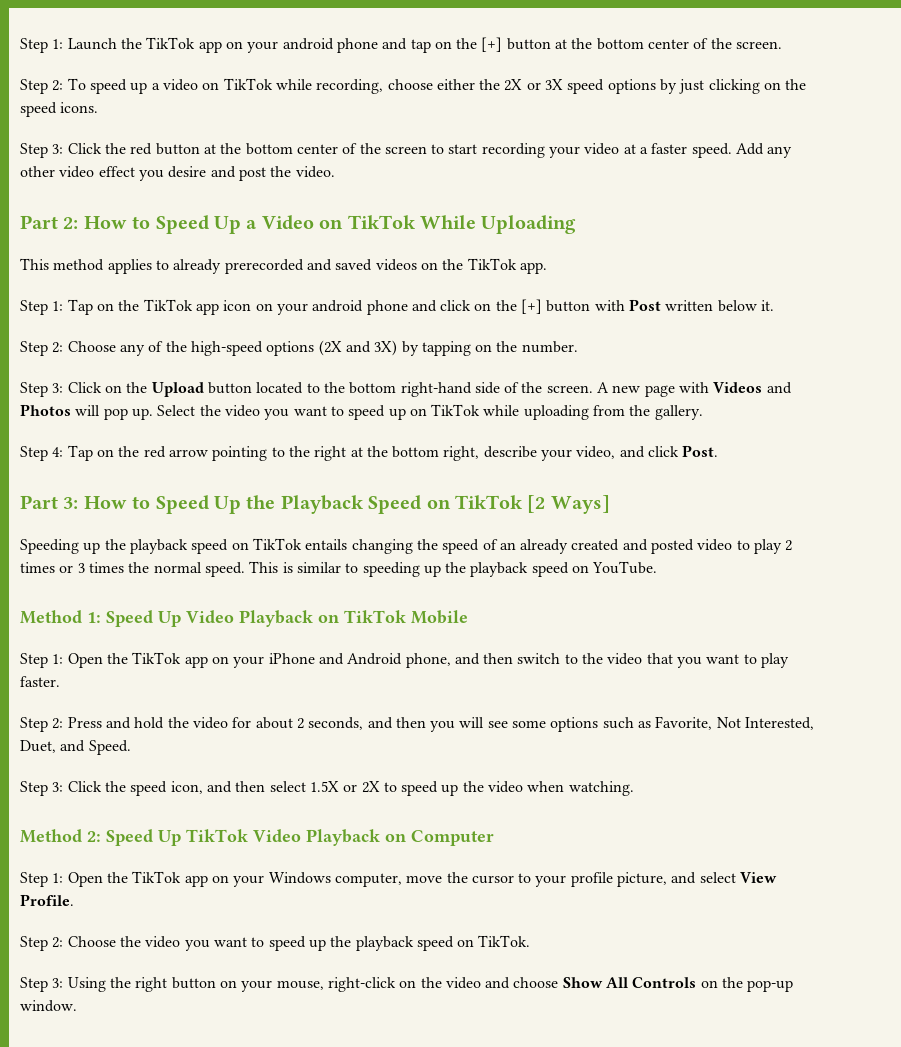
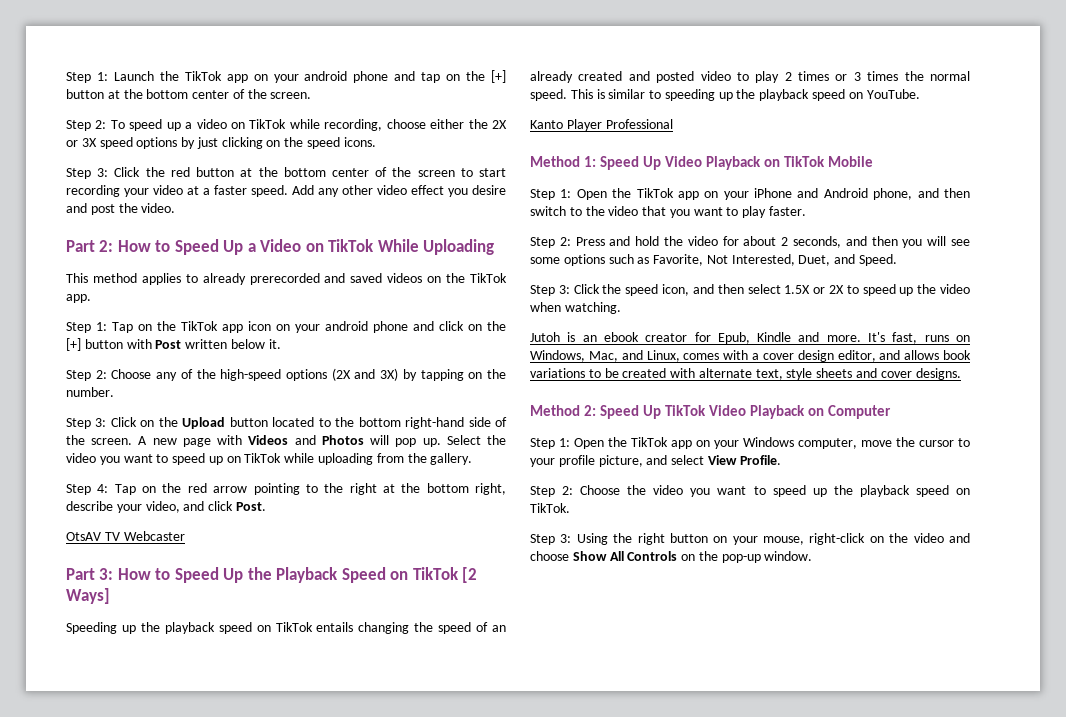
(719, 451) none -> [66,531,185,541] // OtsAV TV Webcaster
(658, 567) none -> [530,119,673,131] // Kanto Player Professional
(634, 788) none -> [530,332,971,344] [530,350,971,362] [530,368,961,380] // Jutoh is an ebook creator for Epub, Kindle and more. It's fast, runs on Windows, Mac, and Linux, comes with a cover design editor, and allows book variations to be created with alternate text, style sheets and cover designs.

